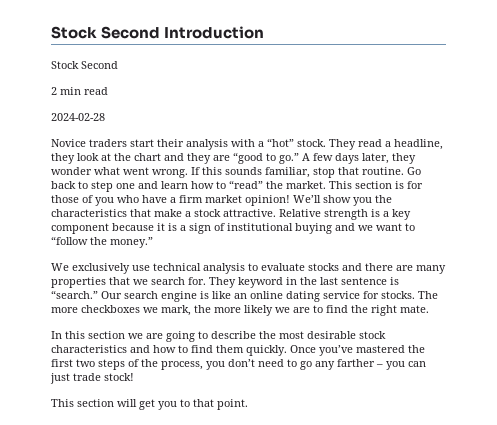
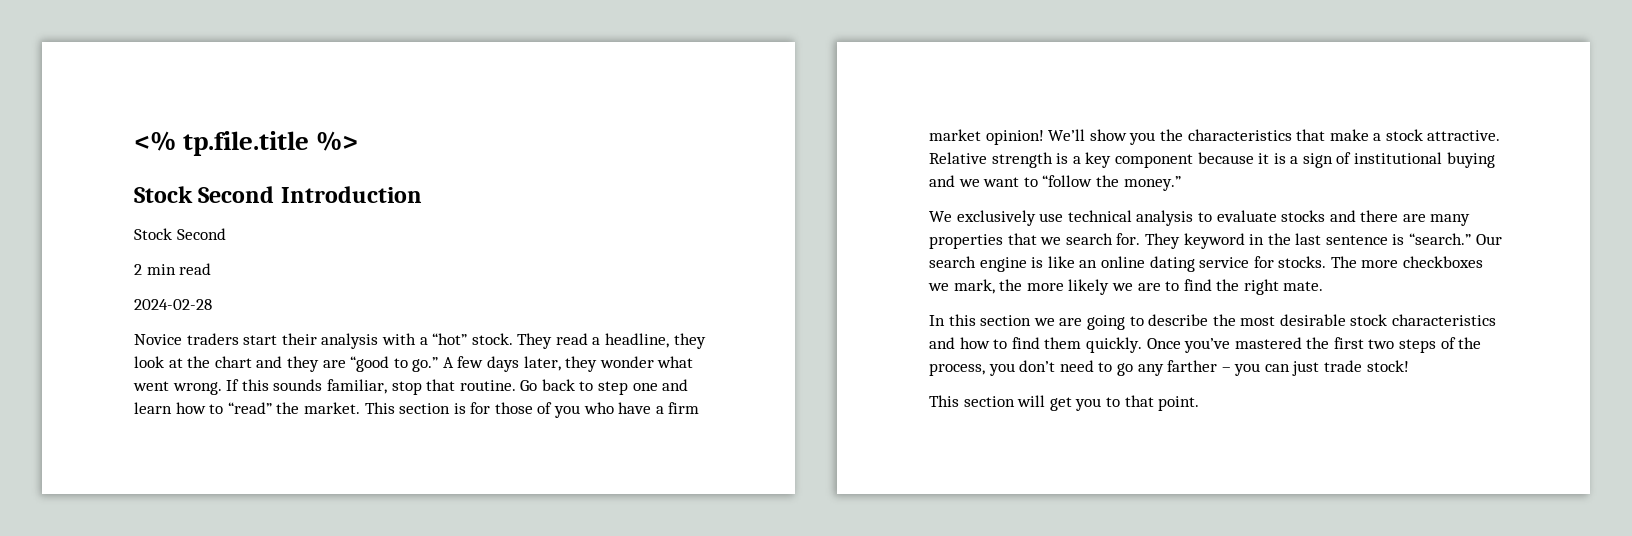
(51, 32) none -> [134,131,359,156] <% tp.file.title %> //

